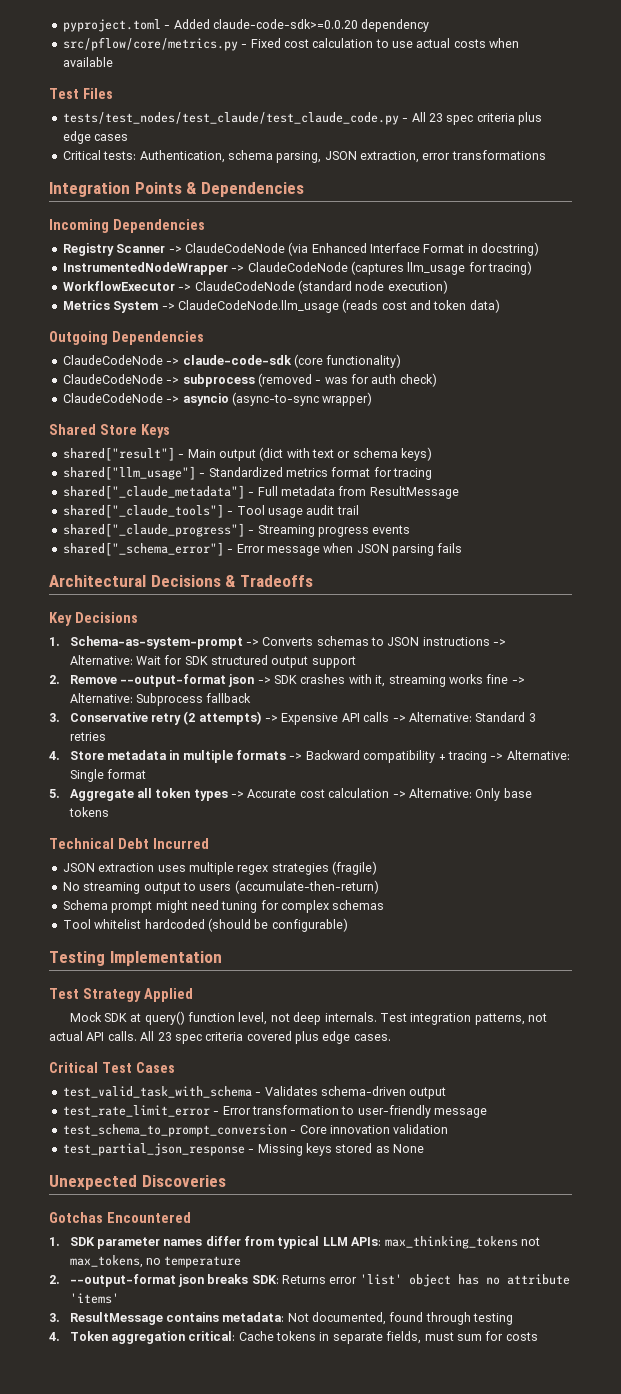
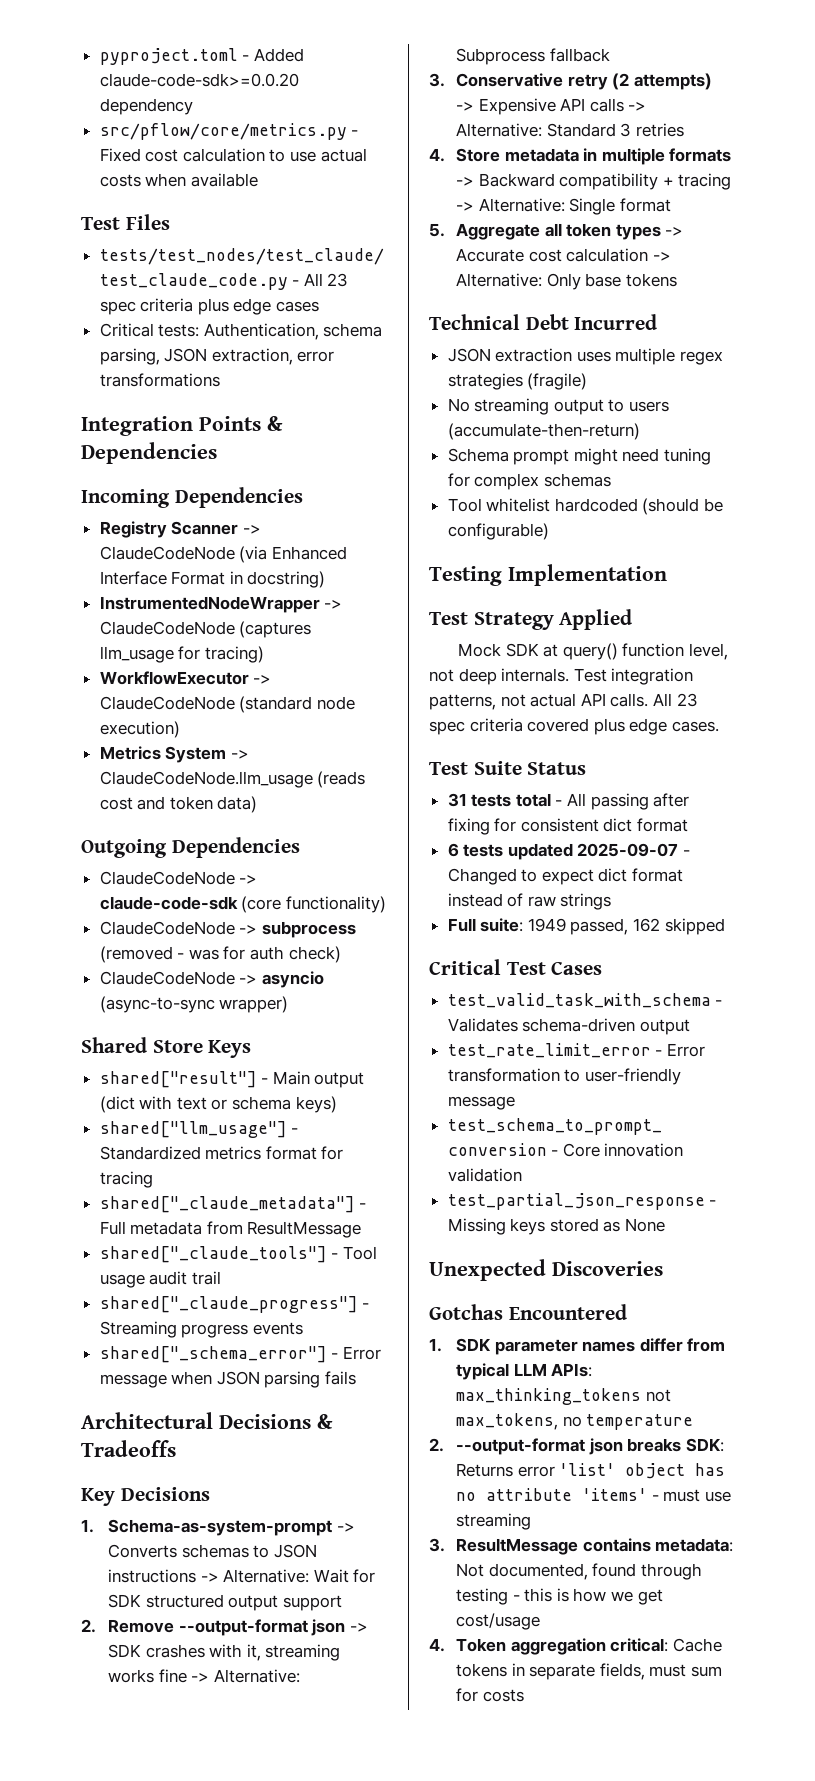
(391, 1037) none -> [429,761,587,775] [447,793,690,810] [447,818,689,835] [447,843,691,860] [447,868,684,885] [447,893,612,910] [447,918,725,935] // Test Suite Status // 31 tests total - All passing after fixing for consistent dict format // 6 tests updated 2025-09-07 - Changed to expect dict format instead of raw strings // Full suite: 1949 passed, 162 skipped
(119, 1298) none -> [651,1489,731,1502] [456,1513,532,1530] - must use streaming
(514, 1319) none -> [512,1588,663,1605] [456,1613,541,1630] - this is how we get cost/usage

